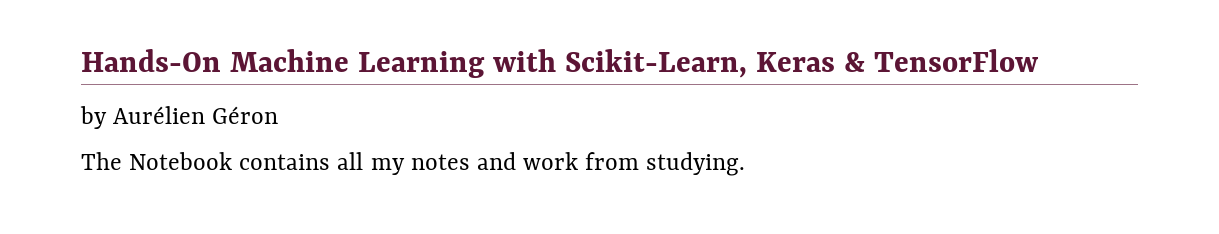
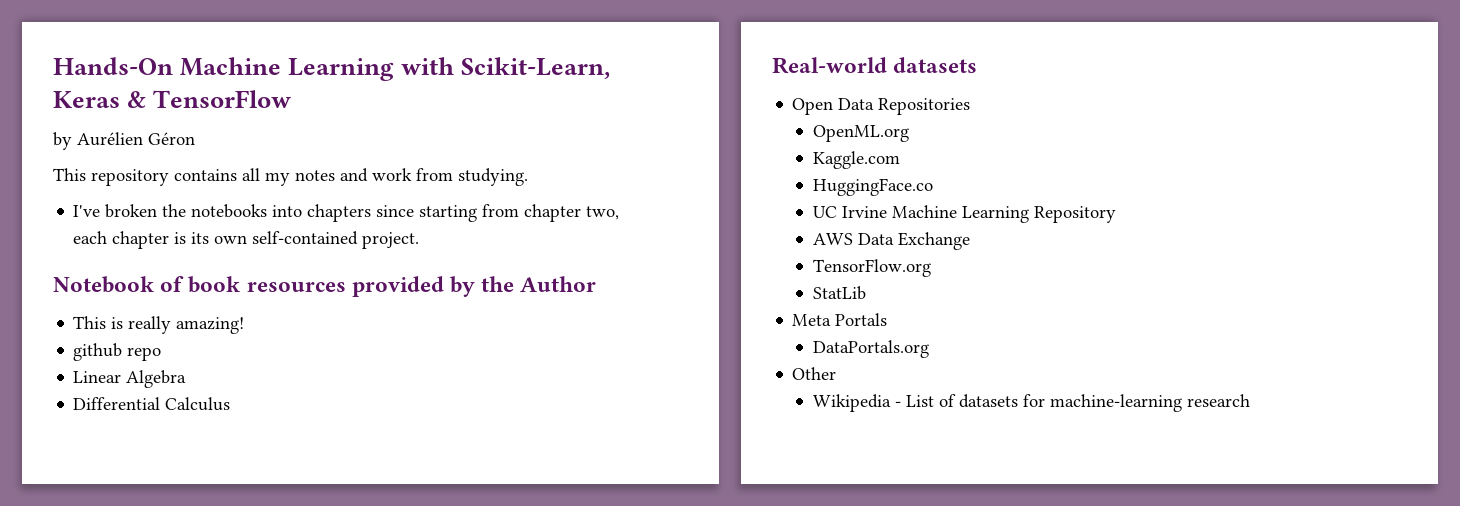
[81,152,233,170] The Notebook -> [53,168,169,186] This repository
(746, 164) none -> [73,204,620,222] [73,231,420,249] [53,276,597,297] [73,316,245,334] [73,343,162,361] [73,370,187,388] [73,397,231,411] [772,57,978,74] [792,98,971,115] [813,125,910,142] [813,151,901,169] [813,178,934,196] [813,205,1117,223] [813,232,971,250] [813,259,932,277] [813,286,867,300] [792,313,888,326] [813,340,930,358] [792,367,837,380] [813,394,1251,412] // I've broken the notebooks into chapters since starting from chapter two, each chapter is its own self-contained project. // Notebook of book resources provided by the Author // This is really amazing! // github repo // Linear Algebra // Differential Calculus // Real-world datasets // Open Data Repositories // OpenML.org // Kaggle.com // HuggingFace.co // UC Irvine Machine Learning Repository // AWS Data Exchange // TensorFlow.org // StatLib // Meta Portals // DataPortals.org // Other // Wikipedia - List of datasets for machine-learning research

